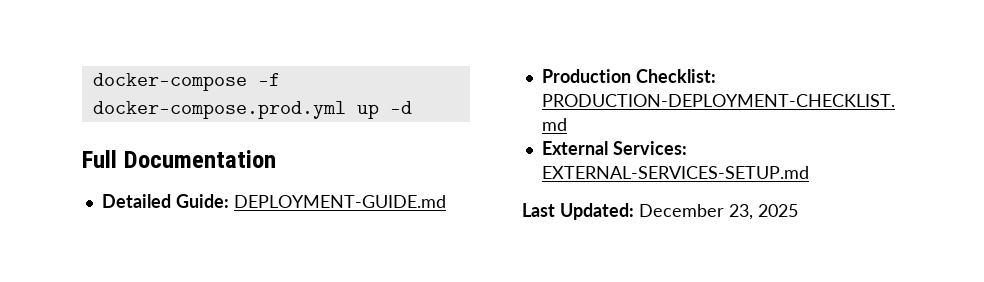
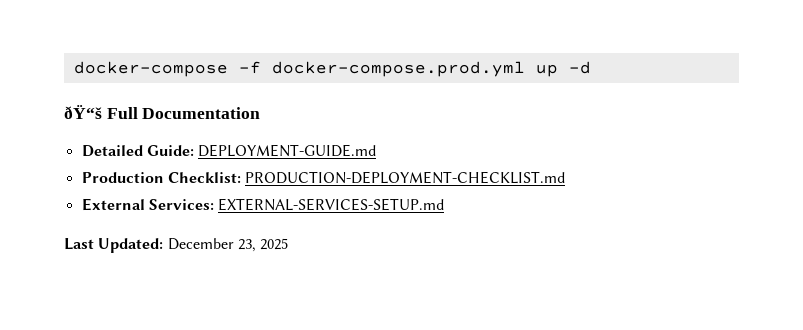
(412, 107) none -> [64,105,102,119] ðŸ“š

